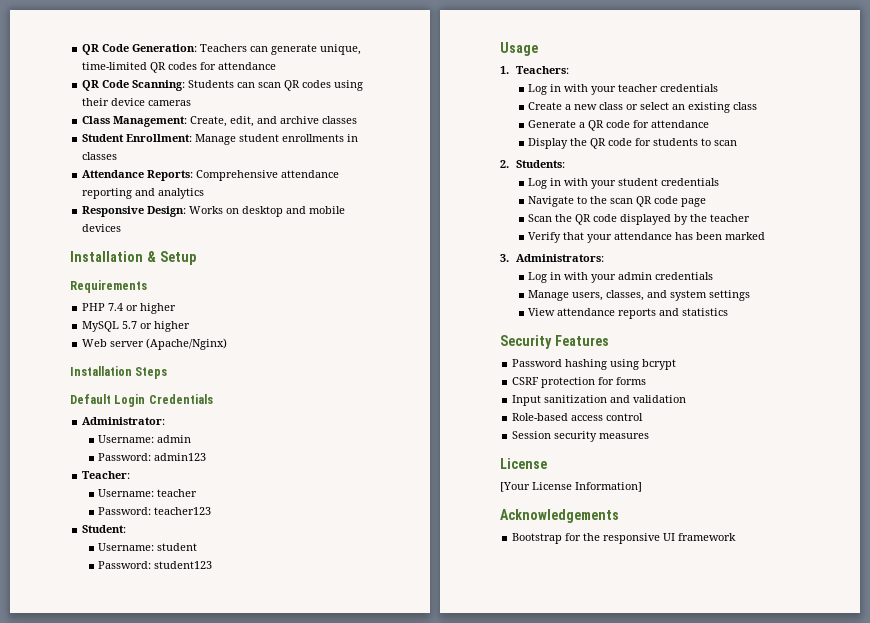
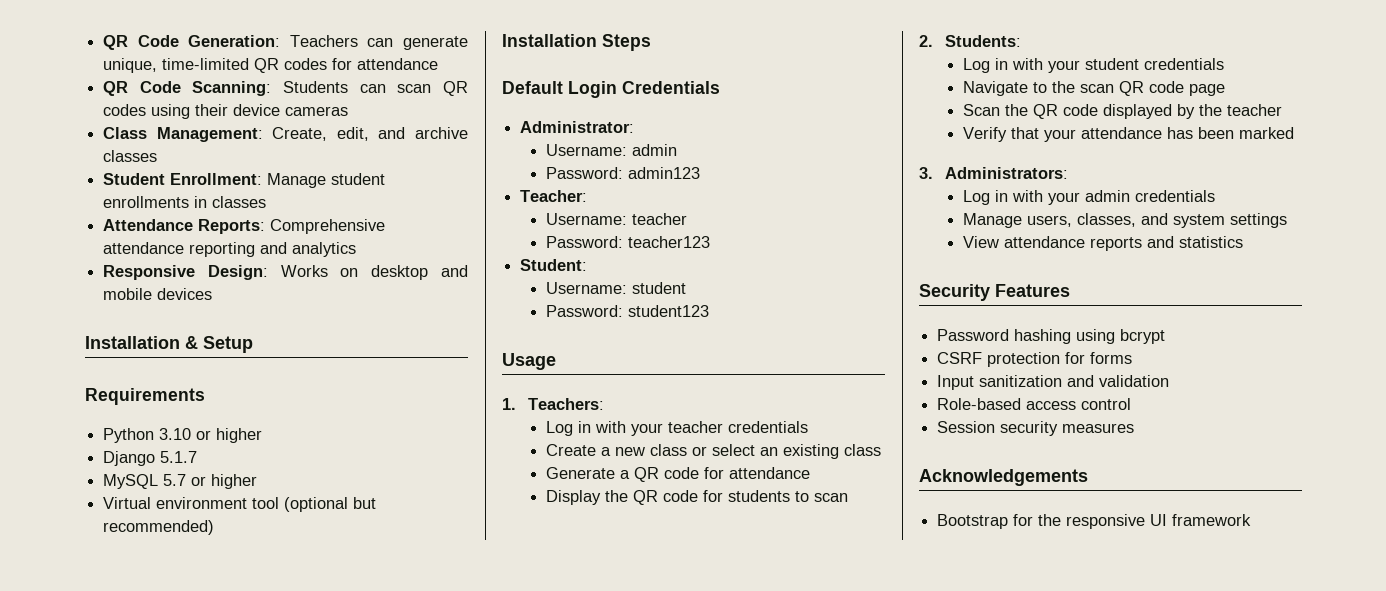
[82,303,177,314] PHP 7.4 or higher -> [103,428,263,443] [103,451,198,466] Python 3.10 or higher // Django 5.1.7
[82,338,228,350] Web server (Apache/Nginx) -> [103,497,377,512] [103,520,215,535] Virtual environment tool (optional but recommended)
[500,458,547,469] [500,482,642,492] // License // [Your License Information] -> (1135, 428) none

